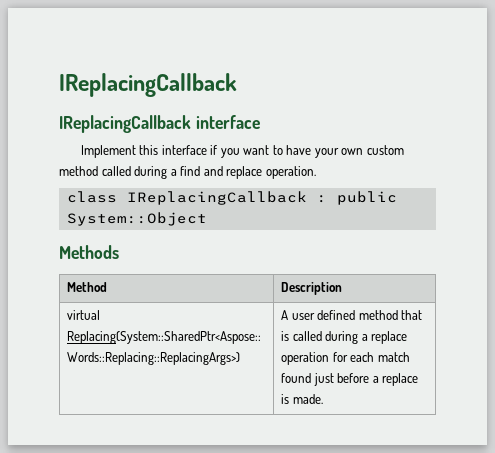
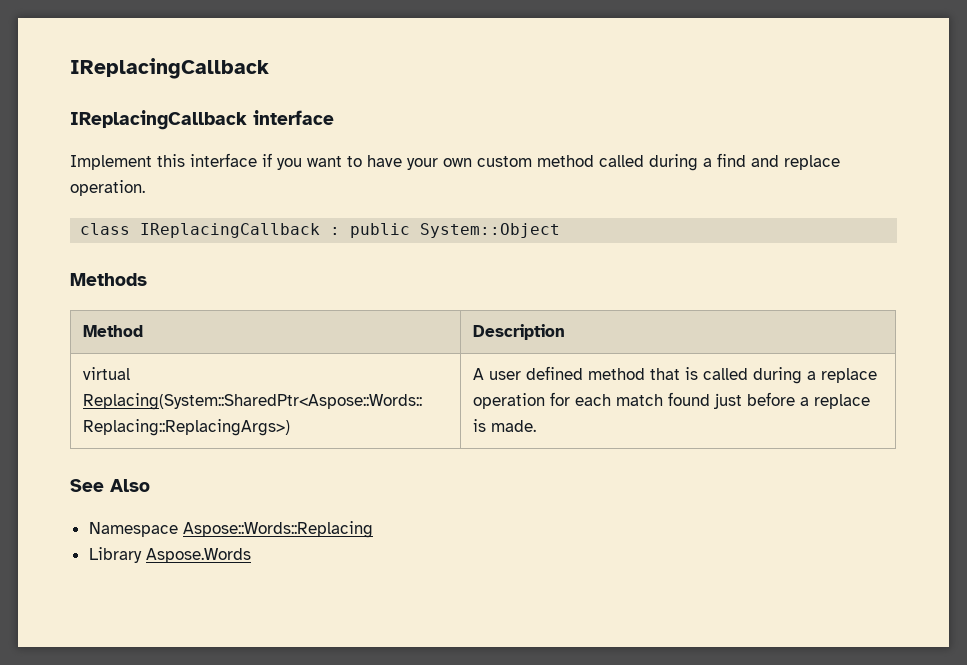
(323, 399) none -> [70,479,150,492] [88,521,373,538] [88,547,251,563] // See Also // Namespace Aspose::Words::Replacing // Library Aspose.Words

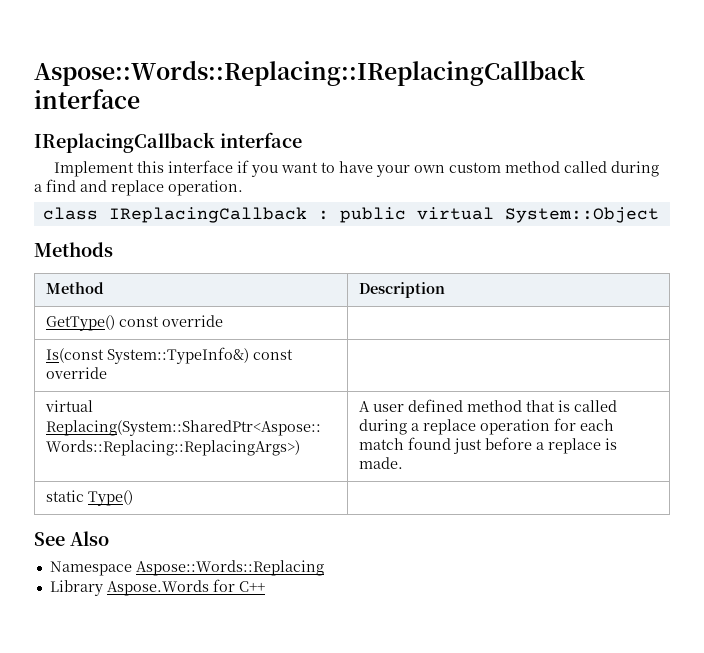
[70,58,269,79] IReplacingCallback -> [34,60,585,86] [34,89,140,109] Aspose::Words::Replacing::IReplacingCallback interface
(411, 230) none -> [416,207,494,220] virtual
(566, 332) none -> [45,315,223,331] [45,347,293,364] [45,367,107,379] // GetType() const override | // Is(const System::TypeInfo&) const override |
(537, 426) none -> [45,490,133,506] // static Type() |
(251, 555) none -> [212,579,265,592] for C++

